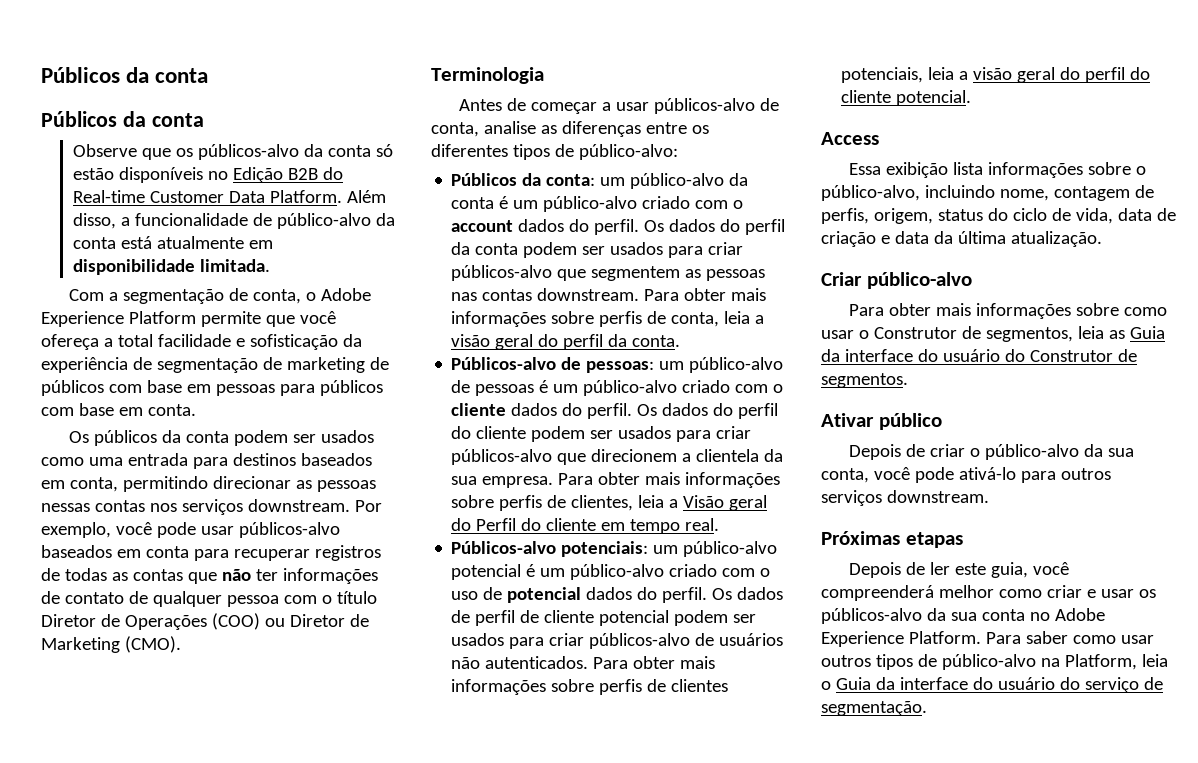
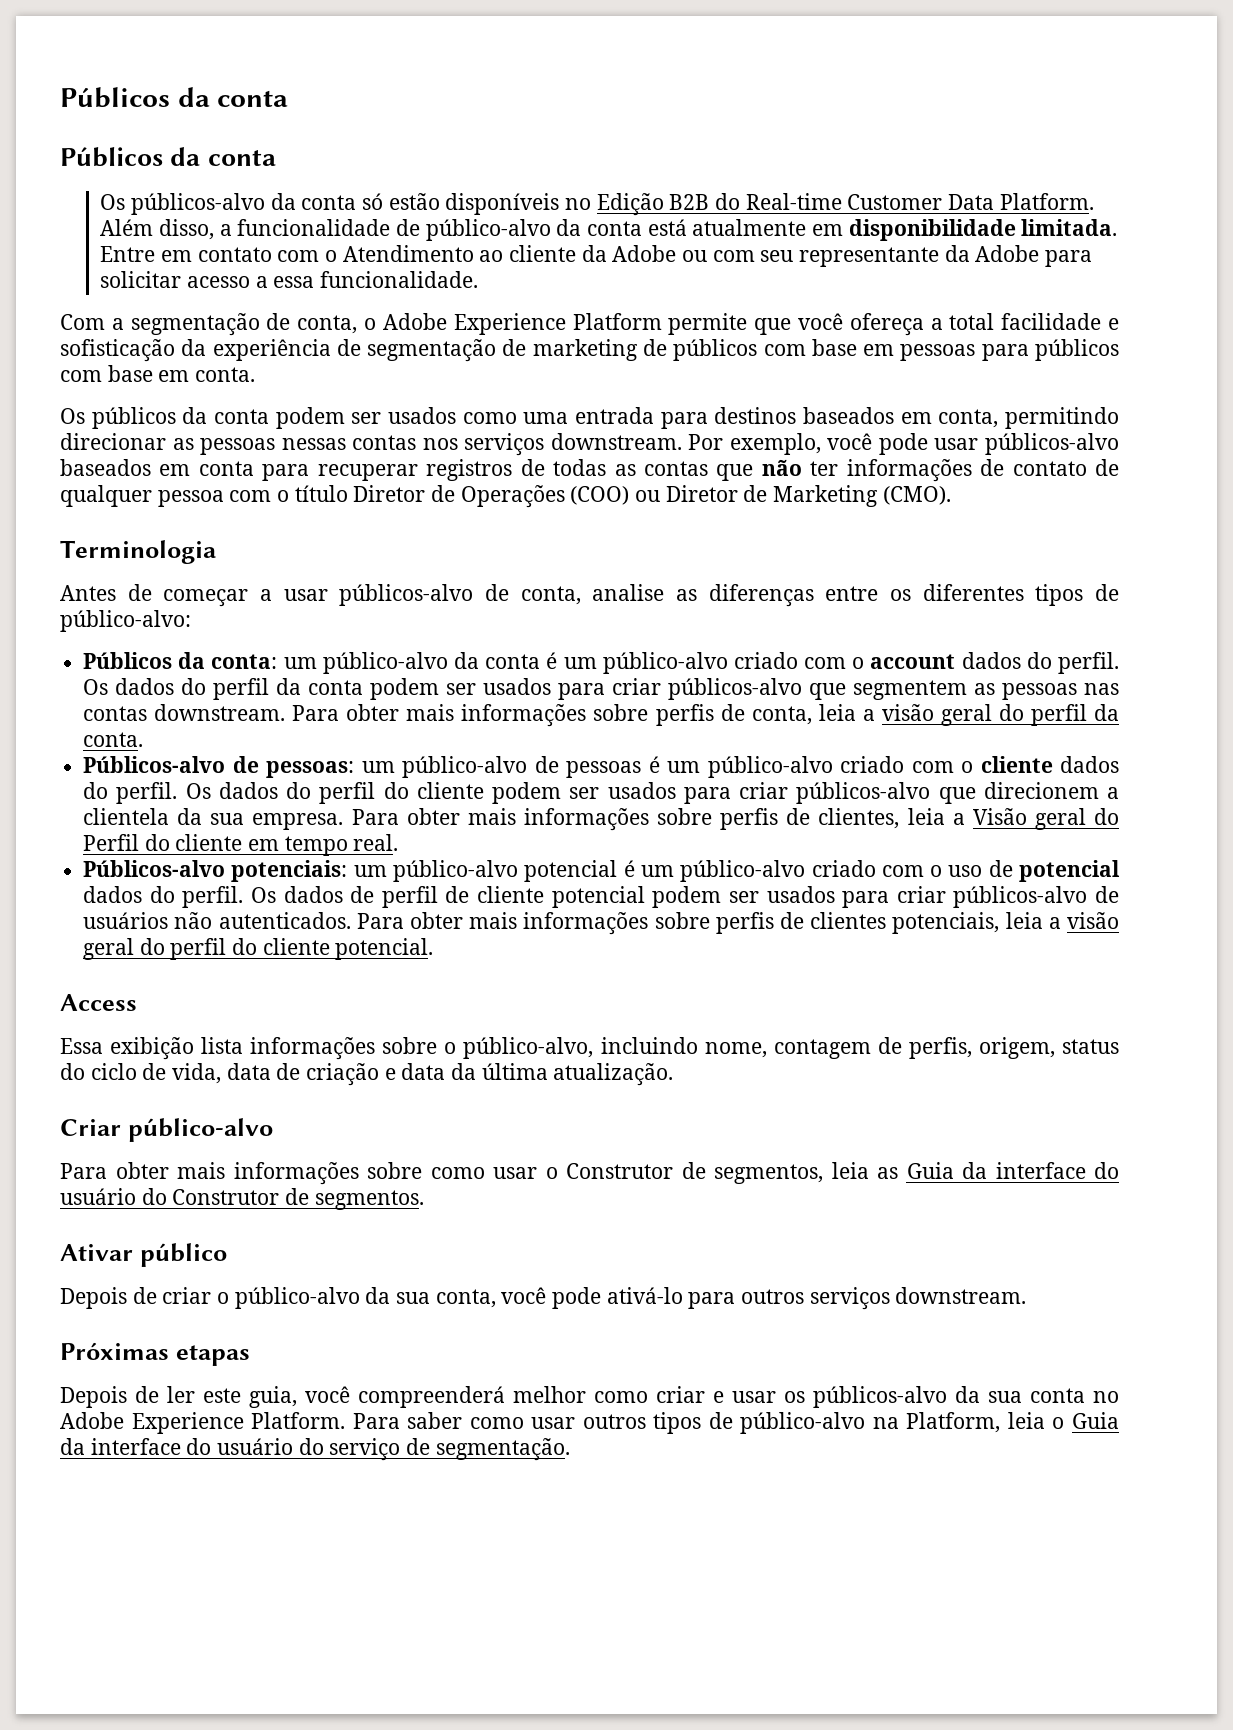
[73,144,194,160] Observe que os -> [100,194,126,210] Os
(271, 265) none -> [100,245,1092,267] [100,271,478,288] Entre em contato com o Atendimento ao cliente da Adobe ou com seu representante da Adobe para solicitar acesso a essa funcionalidade.

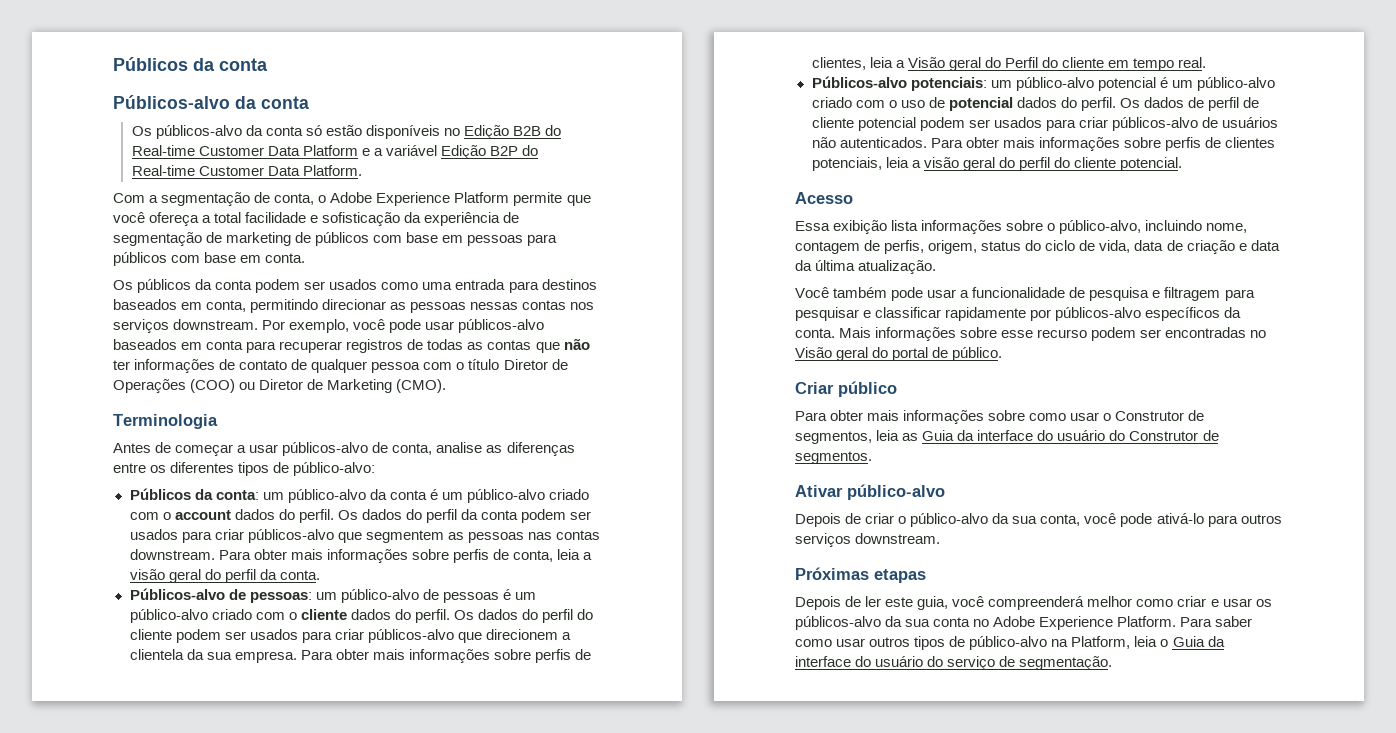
[60,87,289,108] [60,147,163,167] Públicos da conta // Públicos -> [113,57,268,71] [113,95,230,109] Públicos da conta // Públicos-alvo
[999,193,1094,210] [100,219,1118,241] [100,245,1092,267] [100,271,478,288] Platform. Além disso, a funcionalidade de público-alvo da conta está atualmente em disponibilidade limitada. Entre em contato com o Atendimento ao cliente da Adobe ou com seu representante da Adobe para solicitar acesso a essa funcionalidade. -> [302,145,538,159] [131,165,362,176] Platform e a variável Edição B2P do Real-time Customer Data Platform.
[60,994,137,1011] Access -> [795,192,853,204] Acesso
(674, 1074) none -> [795,287,1255,301] [795,307,1242,321] [795,327,1267,341] [795,347,1003,361] // Você também pode usar a funcionalidade de pesquisa e filtragem para pesquisar e classificar rapidamente por públicos-alvo específicos da conta. Mais informações sobre esse recurso podem ser encontradas no Visão geral do portal de público.
[127,1118,273,1142] público-alvo -> [838,381,897,397] público
[139,1243,227,1267] público -> [847,484,945,500] público-alvo

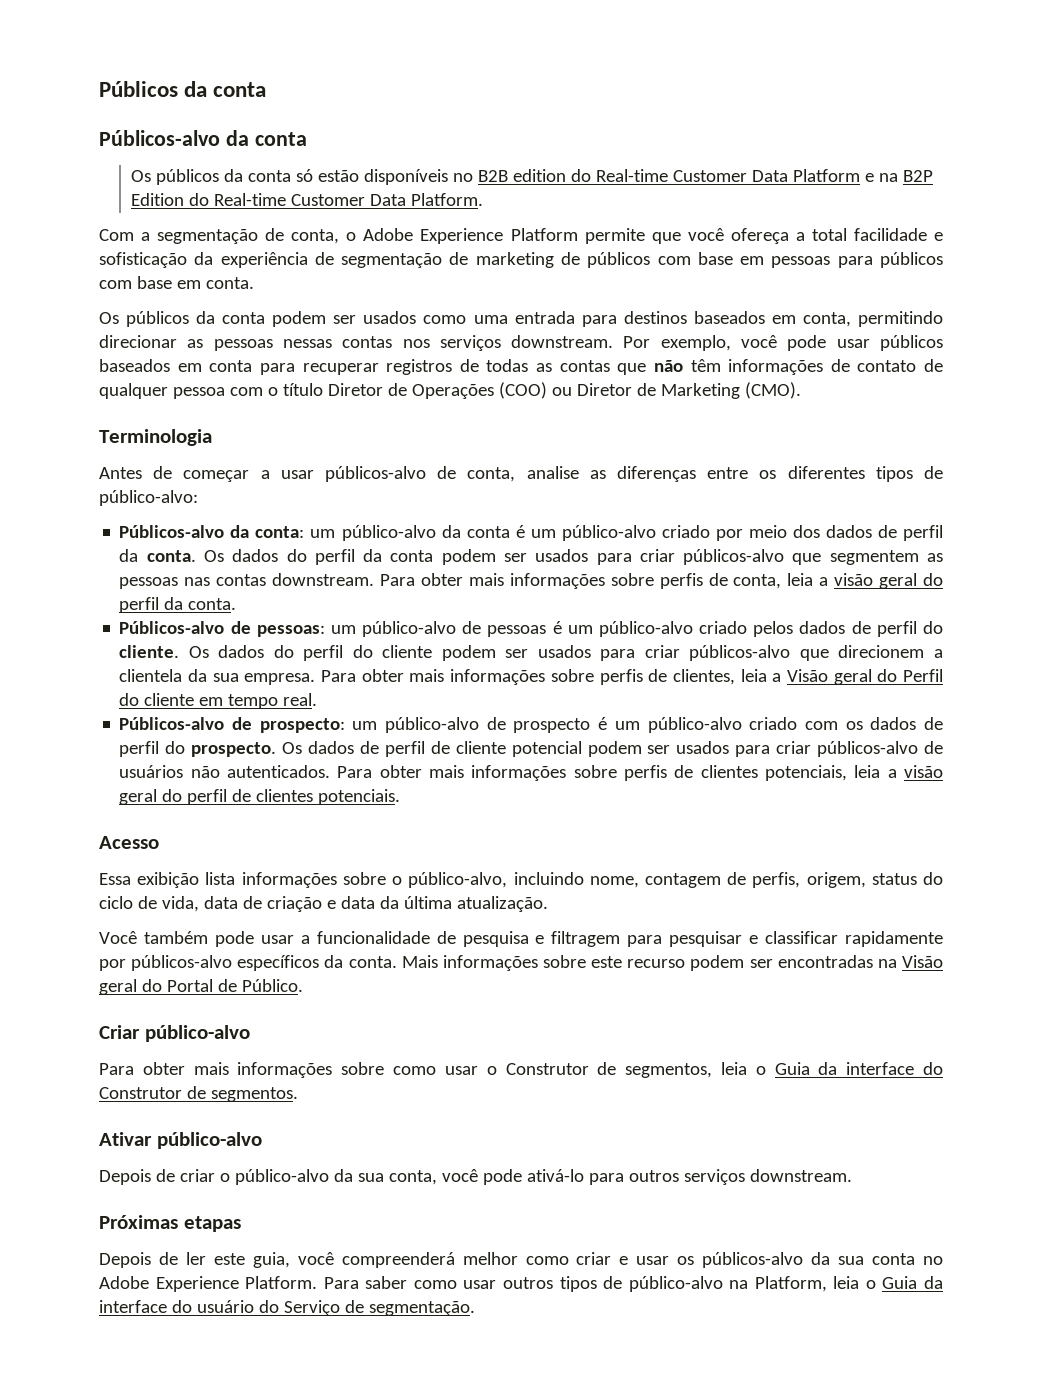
[155,125,242,139] públicos-alvo -> [156,169,220,185] públicos
[463,125,541,139] Edição B2B -> [478,169,567,182] B2B edition
[373,145,518,159] a variável Edição B2P -> [879,170,934,182] [131,193,185,206] na B2P Edition
[458,319,545,333] públicos-alvo -> [879,335,943,351] públicos
[113,360,130,370] ter -> [690,359,721,372] têm
[129,488,191,500] Públicos -> [119,525,225,538] Públicos-alvo
[129,509,334,523] com o account dados do perfil. -> [715,525,943,541] [119,549,196,562] por meio dos dados de perfil da conta.
[255,609,450,623] com o cliente dados do perfil. -> [753,621,943,637] [119,645,180,658] pelos dados de perfil do cliente.
[910,77,1275,91] [811,97,1116,111] potenciais: um público-alvo potencial é um público-alvo criado com o uso de potencial dados do perfil. -> [232,717,943,733] [119,741,277,757] de prospecto: um público-alvo de prospecto é um público-alvo criado com os dados de perfil do prospecto.
[1053,157,1182,171] do cliente potencial. -> [232,789,401,805] de clientes potenciais.
[1001,330,1034,338] esse -> [591,956,623,968] este
[1250,330,1267,338] [795,347,1003,361] no Visão geral do portal de público. -> [877,955,943,968] [99,979,303,995] na Visão geral do Portal de Público.
[838,381,897,397] público -> [144,1025,250,1042] público-alvo
[902,430,1126,441] as Guia da interface do usuário do -> [755,1062,943,1075] o Guia da interface do
[947,656,996,670] serviço -> [283,1300,340,1316] Serviço

